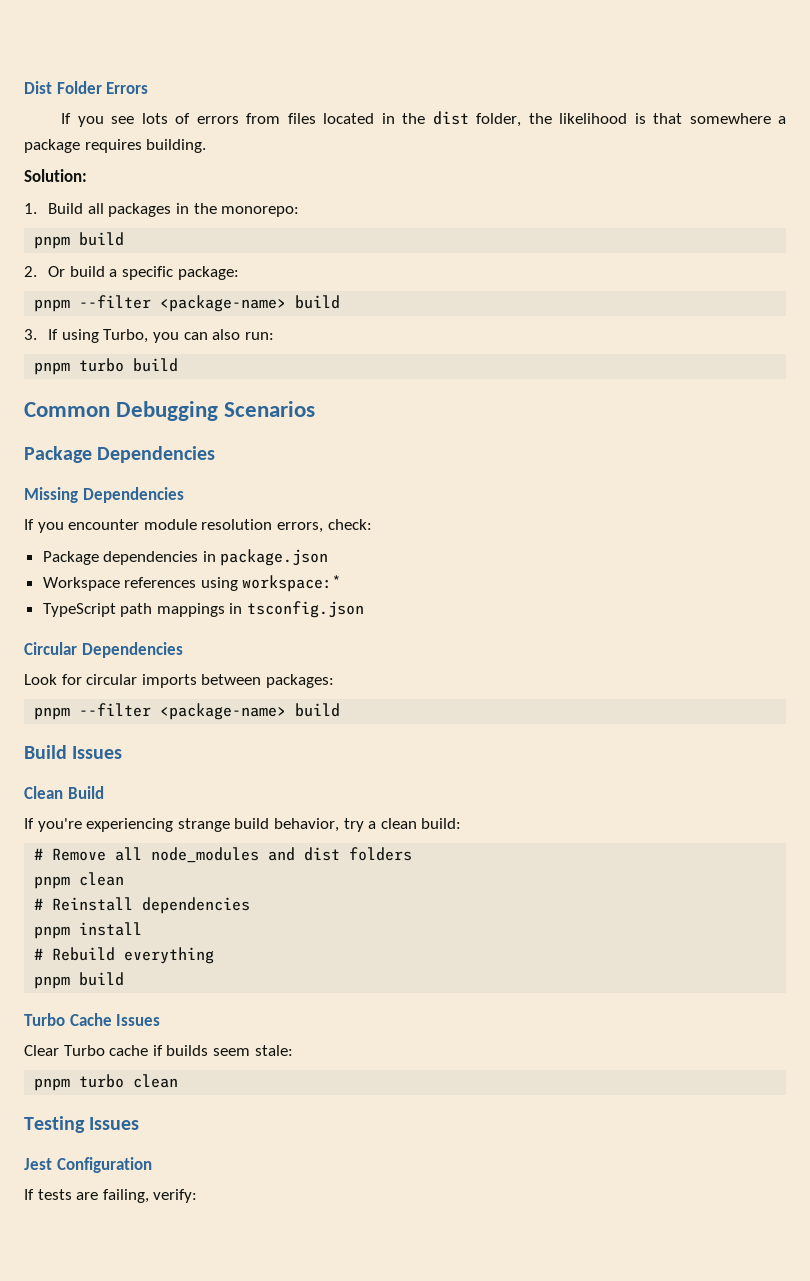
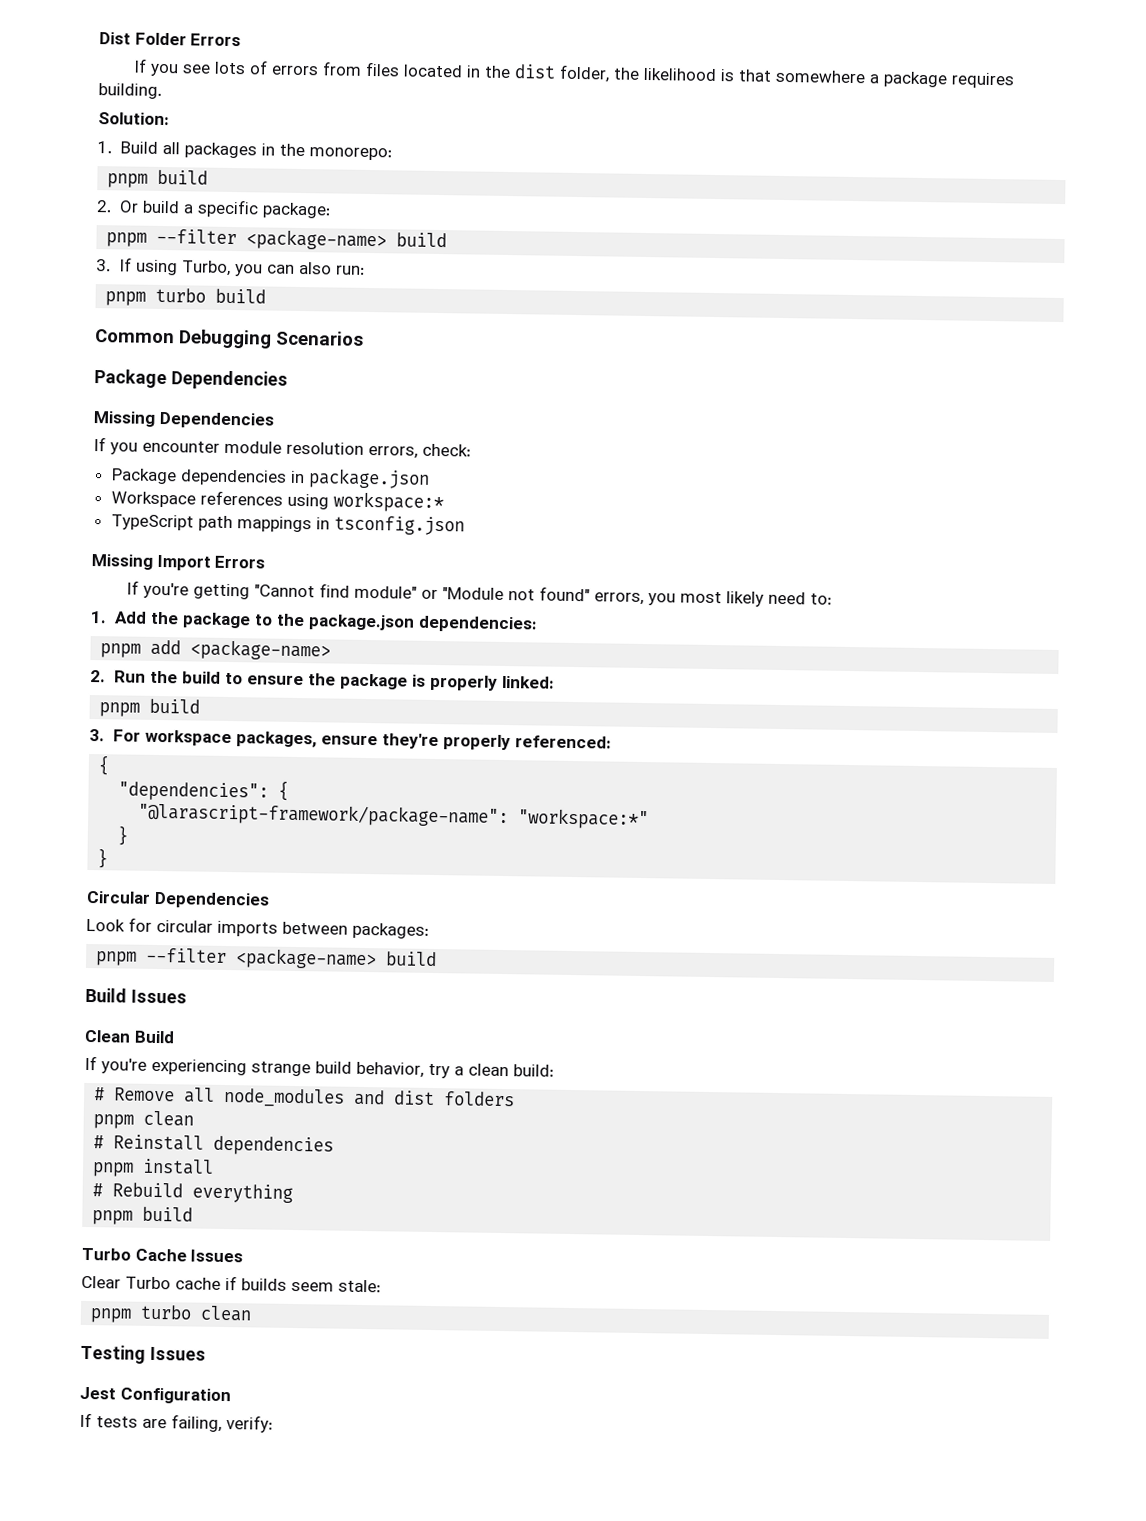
(365, 609) none -> [91,554,266,571] [125,580,832,607] [90,611,538,633] [100,639,332,661] [90,669,555,691] [99,698,201,717] [89,728,612,751] [98,755,111,776] [118,780,290,802] [138,802,650,830] [117,825,130,846] [97,848,109,869] // Missing Import Errors // If you're getting "Cannot find module" or "Module not found" errors, you most likely need to: // 1. Add the package to the package.json dependencies: // pnpm add <package-name> // 2. Run the build to ensure the package is properly linked: // pnpm build // 3. For workspace packages, ensure they're properly referenced: // { // "dependencies": { // "@larascript-framework/package-name": "workspace:*" // } // }

